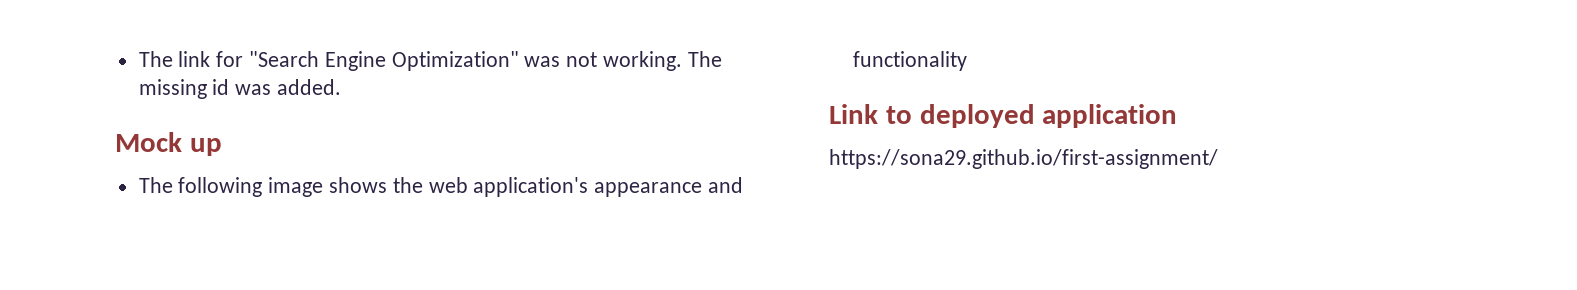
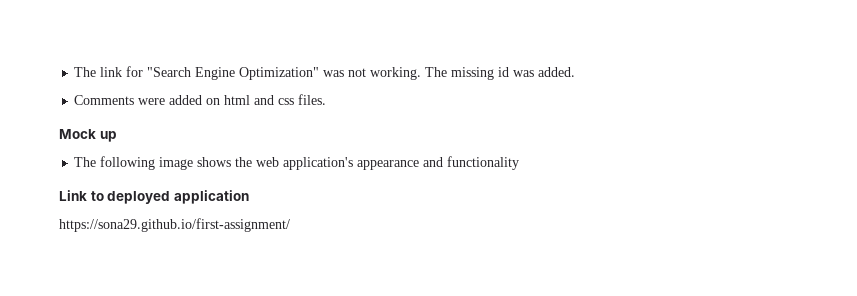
(342, 87) none -> [74,94,327,105] // Comments were added on html and css files.

